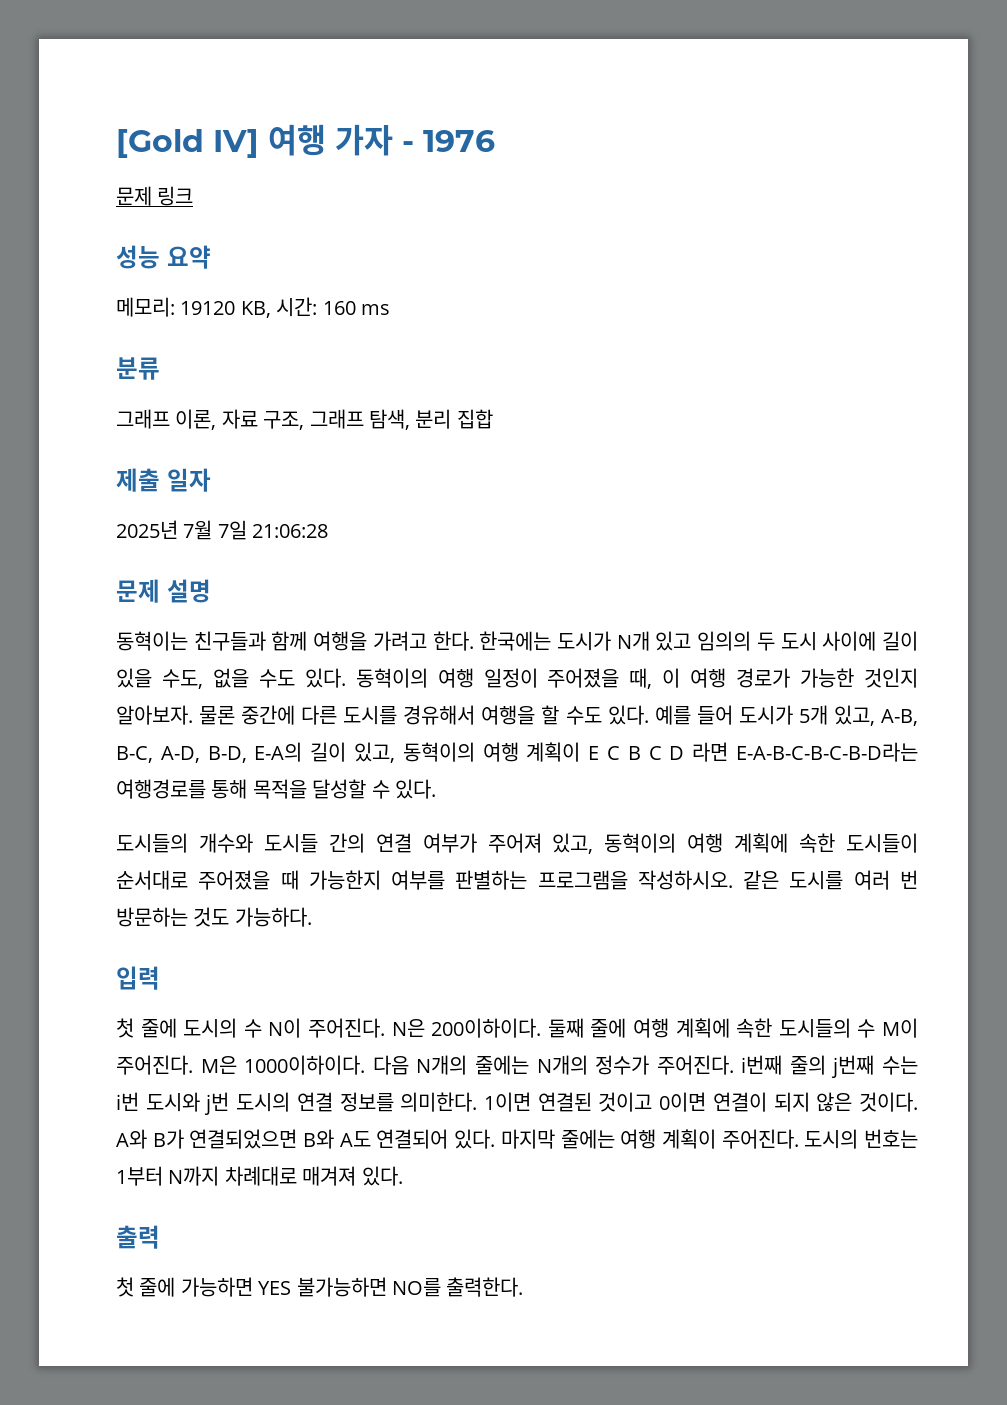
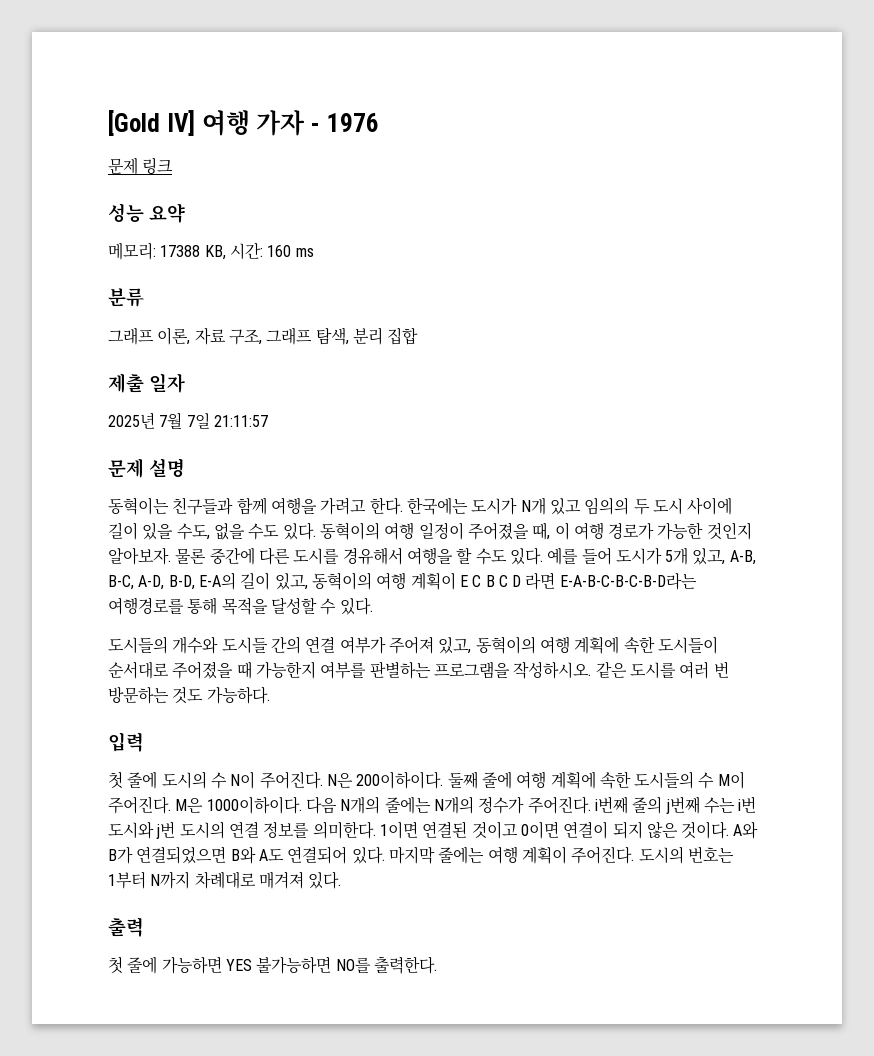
[180,301,236,315] 19120 -> [160,245,201,257] 17388
[252,524,329,538] 21:06:28 -> [213,415,268,427] 21:11:57

